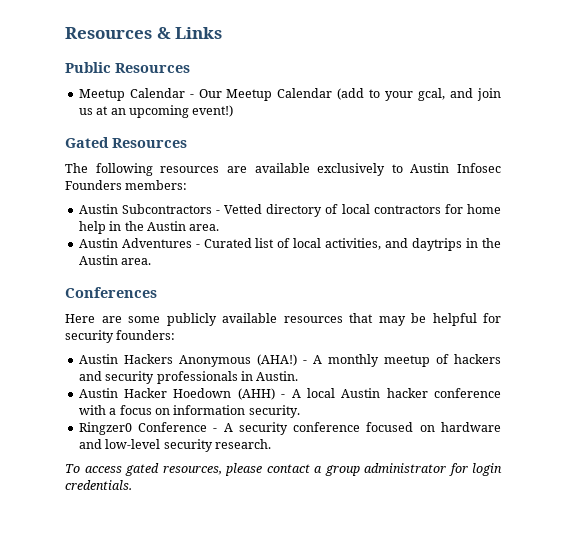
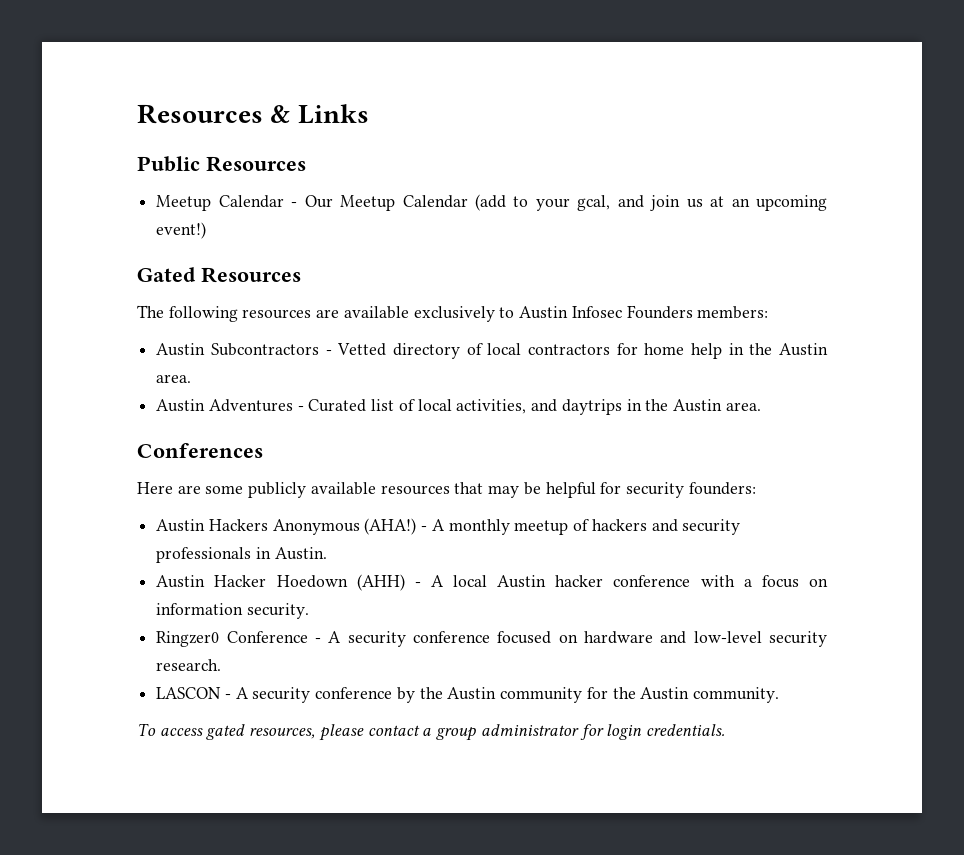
(271, 444) none -> [156,687,779,703] // LASCON - A security conference by the Austin community for the Austin community.

